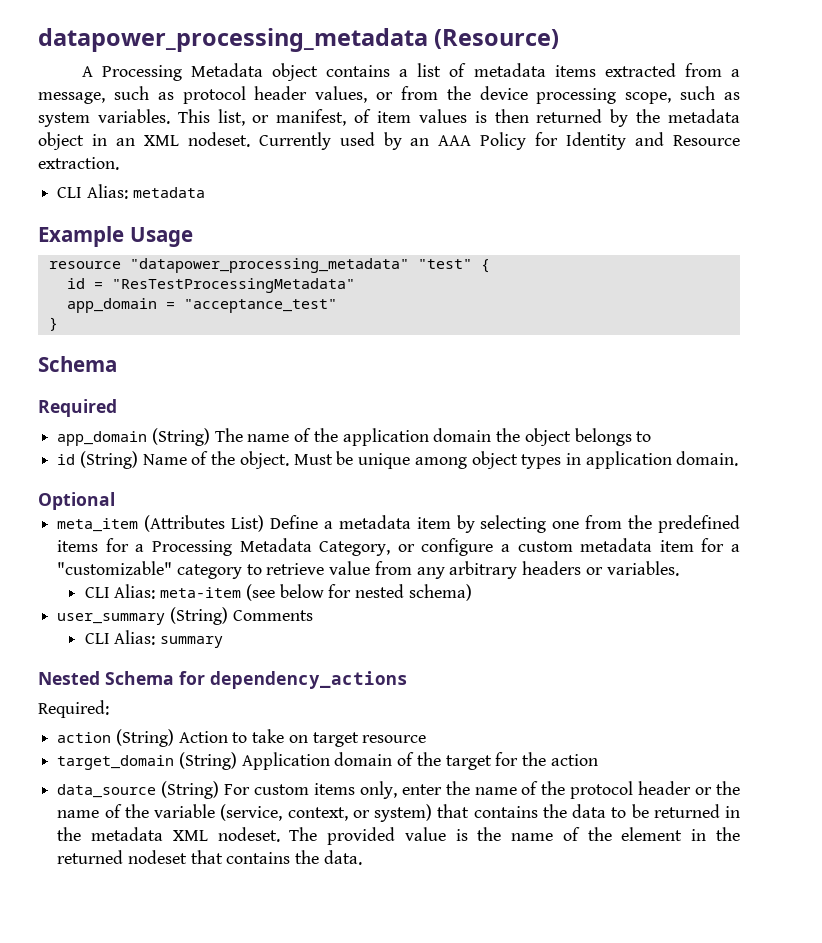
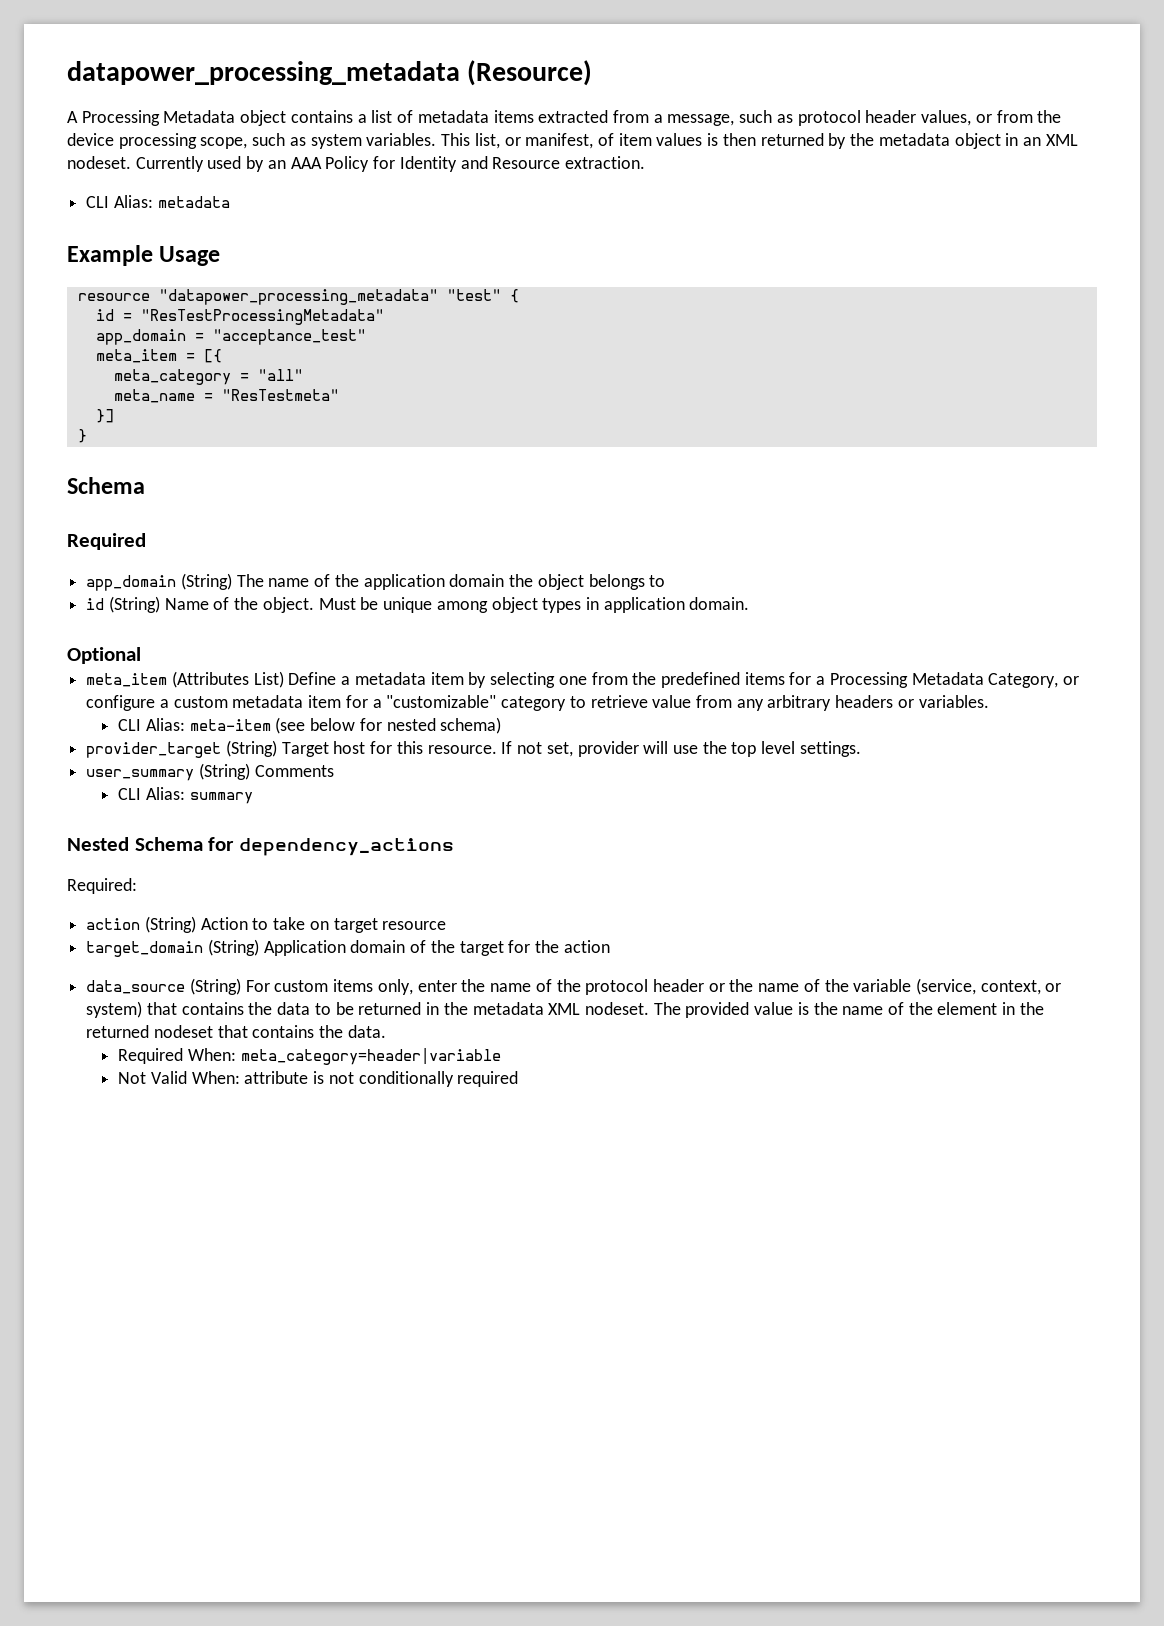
(337, 306) none -> [95,349,222,363] [113,369,303,385] [113,389,339,403] [95,409,114,423] // meta_item = [{ // meta_category = "all" // meta_name = "ResTestmeta" // }]
(472, 592) none -> [86,740,861,758] // provider_target (String) Target host for this resource. If not set, provider will use the top level settings.
(362, 857) none -> [118,1048,501,1065] [118,1071,519,1087] // Required When: meta_category=header|variable // Not Valid When: attribute is not conditionally required

